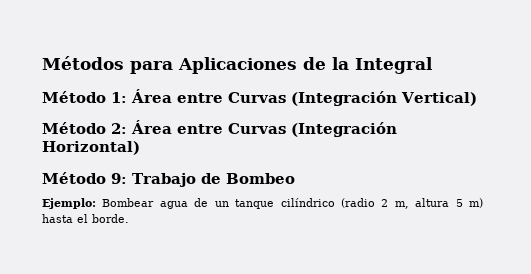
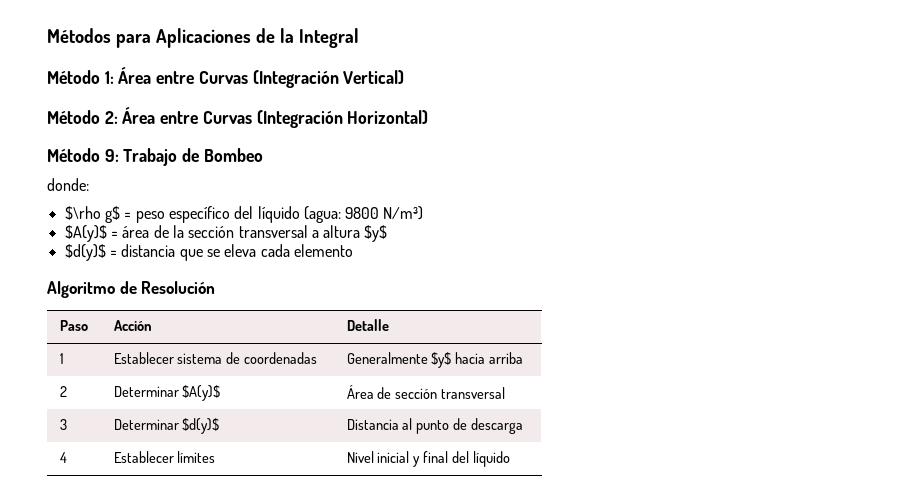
[42,198,484,209] [42,214,129,223] Ejemplo: Bombear agua de un tanque cilíndrico (radio 2 m, altura 5 m) hasta el borde. -> [47,178,89,191] [64,206,424,223] [64,225,388,242] [64,244,353,261] [47,281,216,298] [59,320,88,331] [113,320,152,331] [346,319,389,331] [59,353,64,364] [113,352,318,364] [346,352,524,368] [59,386,67,397] [113,385,221,401] [346,385,506,399] [59,419,67,430] [113,418,220,434] [346,418,524,434] [59,452,67,463] [113,451,216,463] [346,451,511,467] donde: // $\rho g$ = peso específico del líquido (agua: 9800 N/m³) // $A(y)$ = área de la sección transversal a altura $y$ // $d(y)$ = distancia que se eleva cada elemento // Algoritmo de Resolución // Paso | Acción | Detalle // 1 | Establecer sistema de coordenadas | Generalmente $y$ hacia arriba // 2 | Determinar $A(y)$ | Área de sección transversal // 3 | Determinar $d(y)$ | Distancia al punto de descarga // 4 | Establecer límites | Nivel inicial y final del líquido

